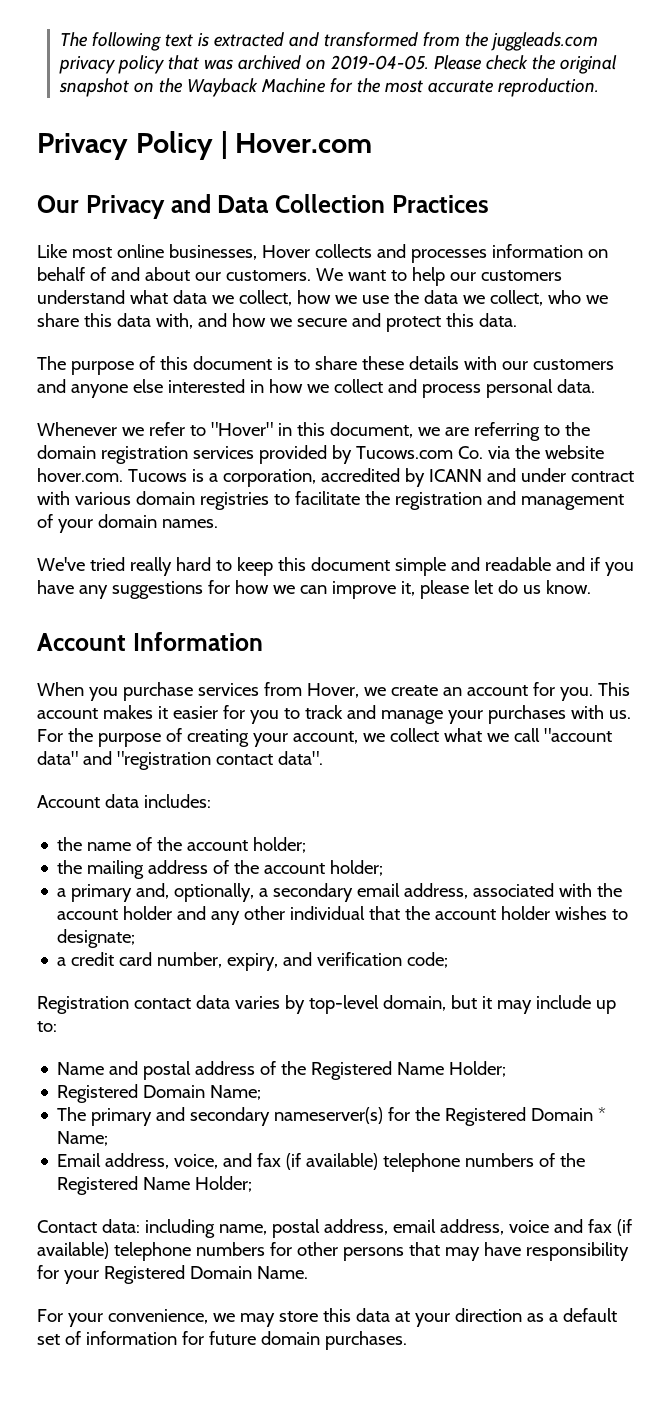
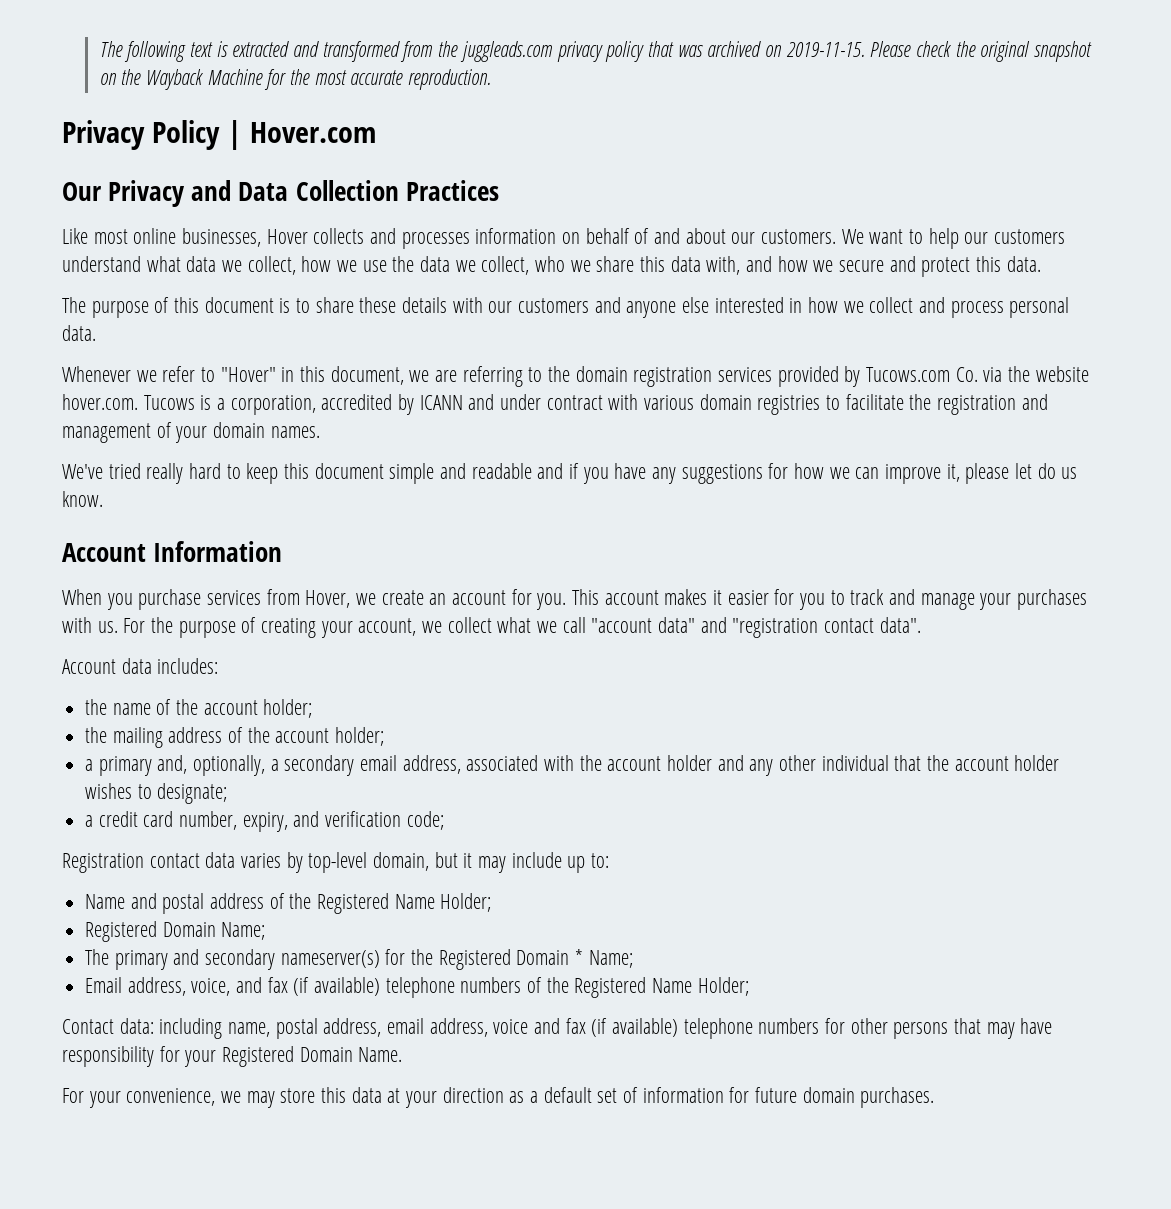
[330,55,429,70] 2019-04-05. -> [785,42,865,57] 2019-11-15.

